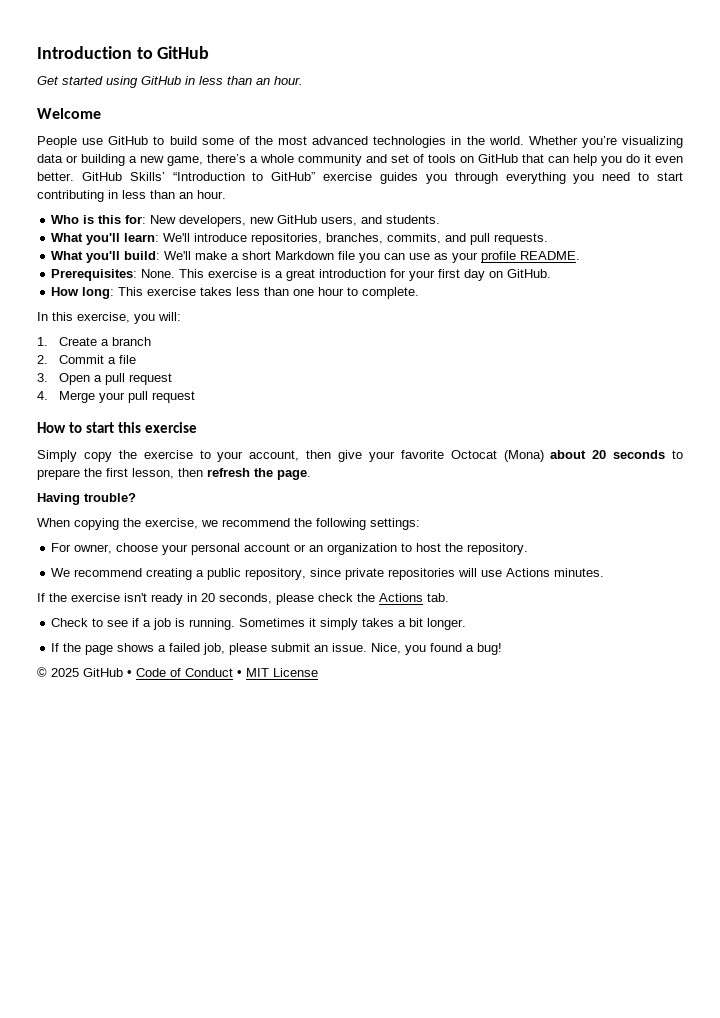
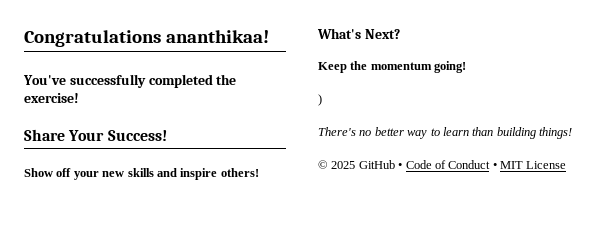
[37,46,210,59] [37,76,303,88] [37,108,101,119] [37,136,683,148] [37,154,683,166] [37,172,683,184] [37,190,226,202] [51,215,441,227] [51,233,549,245] [51,251,581,263] [51,269,552,281] [51,287,420,299] [37,312,181,324] [37,337,152,346] [37,355,137,364] [37,373,173,385] [37,391,196,403] [37,422,198,433] [37,450,683,462] [37,468,311,480] [37,493,136,505] [37,518,420,530] [51,543,529,555] [51,568,605,580] [37,593,449,605] [51,618,467,630] [51,643,503,655] Introduction to GitHub // Get started using GitHub in less than an hour. // Welcome // People use GitHub to build some of the most advanced technologies in the world. Whether you’re visualizing data or building a new game, there’s a whole community and set of tools on GitHub that can help you do it even better. GitHub Skills’ “Introduction to GitHub” exercise guides you through everything you need to start contributing in less than an hour. // Who is this for: New developers, new GitHub users, and students. // What you'll learn: We'll introduce repositories, branches, commits, and pull requests. // What you'll build: We'll make a short Markdown file you can use as your profile README. // Prerequisites: None. This exercise is a great introduction for your first day on GitHub. // How long: This exercise takes less than one hour to complete. // In this exercise, you will: // 1. Create a branch // 2. Commit a file // 3. Open a pull request // 4. Merge your pull request // How to start this exercise // Simply copy the exercise to your account, then give your favorite Octocat (Mona) about 20 seconds to prepare the first lesson, then refresh the page. // Having trouble? // When copying the exercise, we recommend the following settings: // For owner, choose your personal account or an organization to host the repository. // We recommend creating a public repository, since private repositories will use Actions minutes. // If the exercise isn't ready in 20 seconds, please check the Actions tab. // Check to see if a job is running. Sometimes it simply takes a bit longer. // If the page shows a failed job, please submit an issue. Nice, you found a bug! -> [24,30,269,47] [23,74,237,88] [24,93,79,103] [24,129,167,141] [24,168,259,180] [317,28,400,39] [318,61,467,73] [318,94,322,106] [318,127,572,139] Congratulations ananthikaa! // You've successfully completed the exercise! // Share Your Success! // Show off your new skills and inspire others! // What's Next? // Keep the momentum going! // ) // There's no better way to learn than building things!

